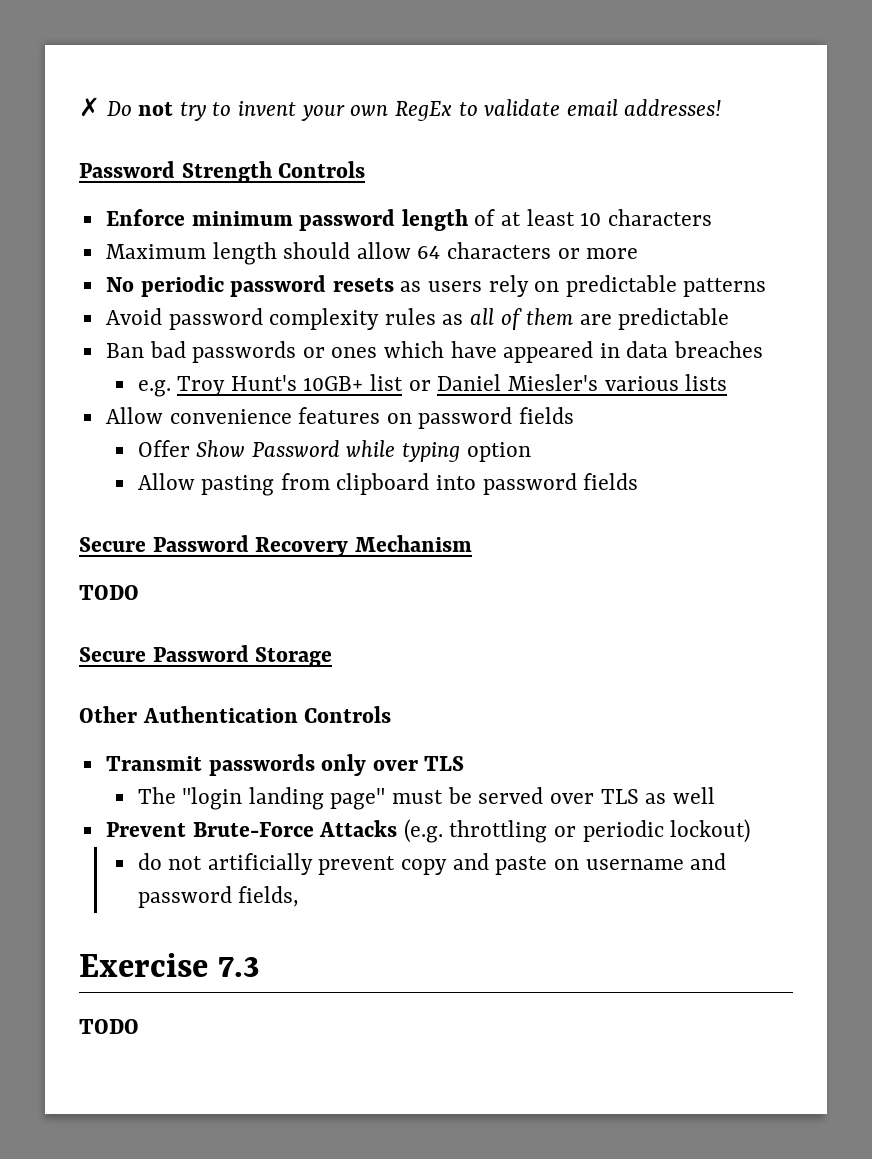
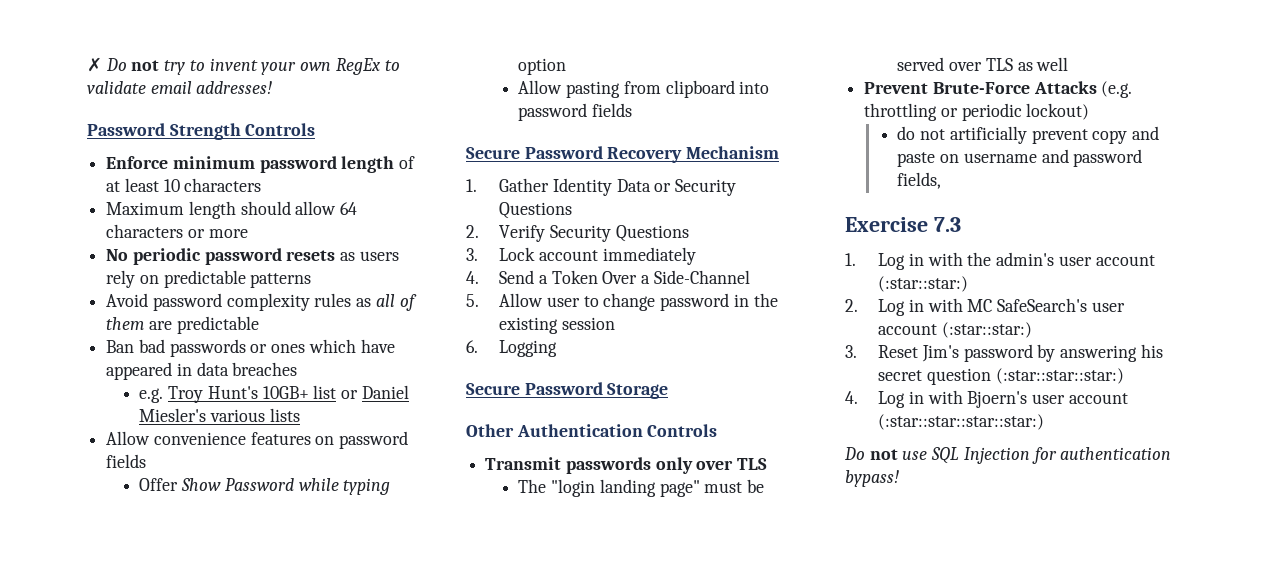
[79,585,139,600] TODO -> [466,178,737,196] [499,202,573,219] [466,225,689,242] [466,247,696,265] [466,270,750,284] [466,293,778,311] [499,317,615,334] [466,340,558,357] 1. Gather Identity Data or Security Questions // 2. Verify Security Questions // 3. Lock account immediately // 4. Send a Token Over a Side-Channel // 5. Allow user to change password in the existing session // 6. Logging
[79,1019,139,1034] TODO -> [845,252,1155,270] [878,276,969,292] [845,298,1125,316] [878,322,1032,338] [845,344,1163,362] [878,368,1124,385] [845,390,1128,408] [878,414,1045,430] [844,447,1172,464] [845,470,899,487] 1. Log in with the admin's user account (:star::star:) // 2. Log in with MC SafeSearch's user account (:star::star:) // 3. Reset Jim's password by answering his secret question (:star::star::star:) // 4. Log in with Bjoern's user account (:star::star::star::star:) // Do not use SQL Injection for authentication bypass!

